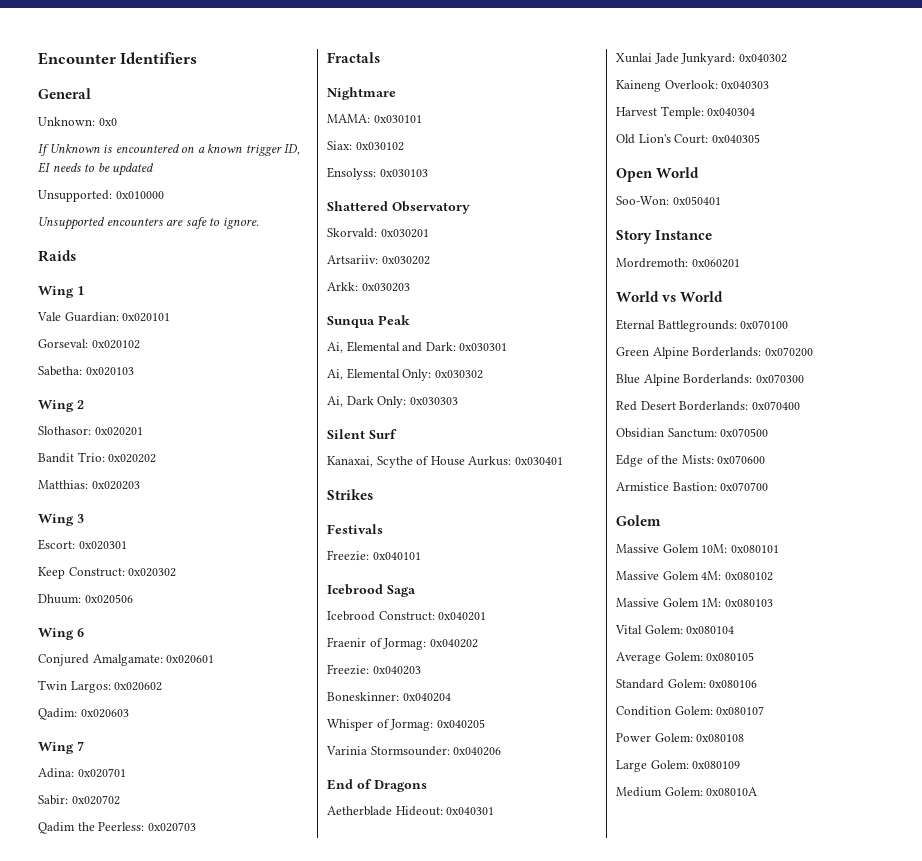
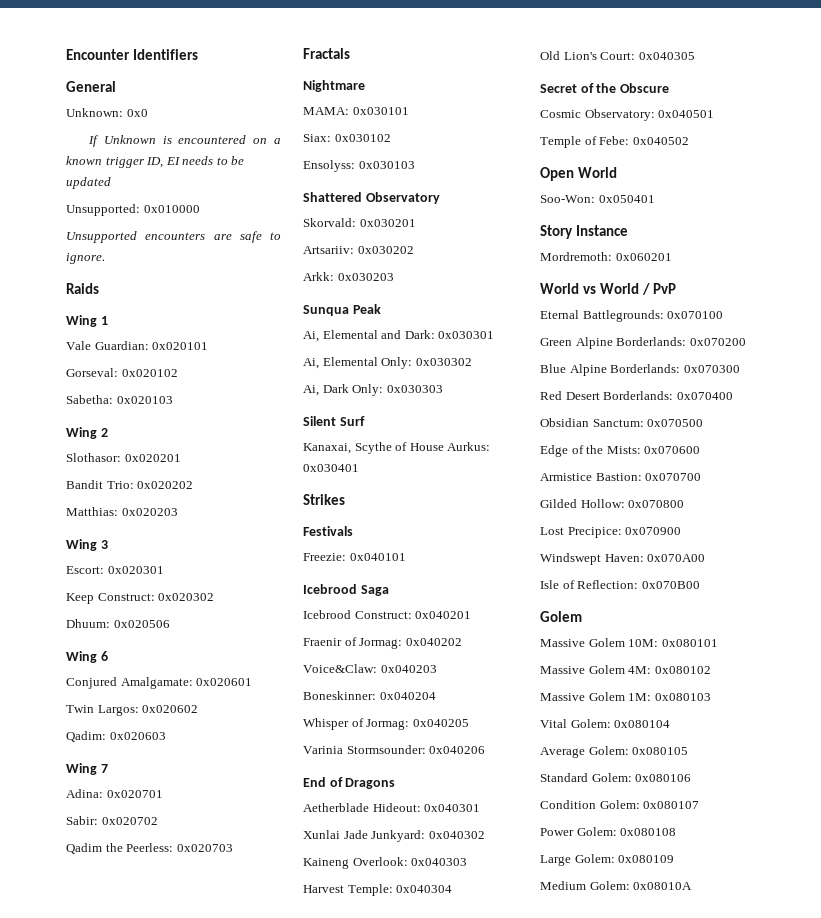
[327,664,369,675] Freezie: -> [303,664,377,673] Voice&Claw:
(760, 138) none -> [540,83,669,93] [540,109,715,121] [540,136,689,148] // Secret of the Obscure // Cosmic Observatory: 0x040501 // Temple of Febe: 0x040502
(724, 296) none -> [641,283,676,295] / PvP
(769, 486) none -> [540,499,685,508] [540,527,682,538] [540,553,706,565] [540,580,700,589] // Gilded Hollow: 0x070800 // Lost Precipice: 0x070900 // Windswept Haven: 0x070A00 // Isle of Reflection: 0x070B00

